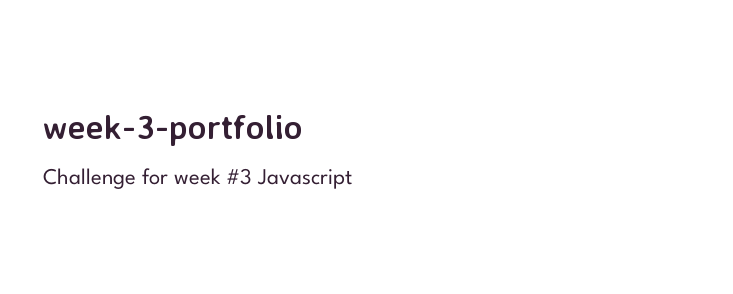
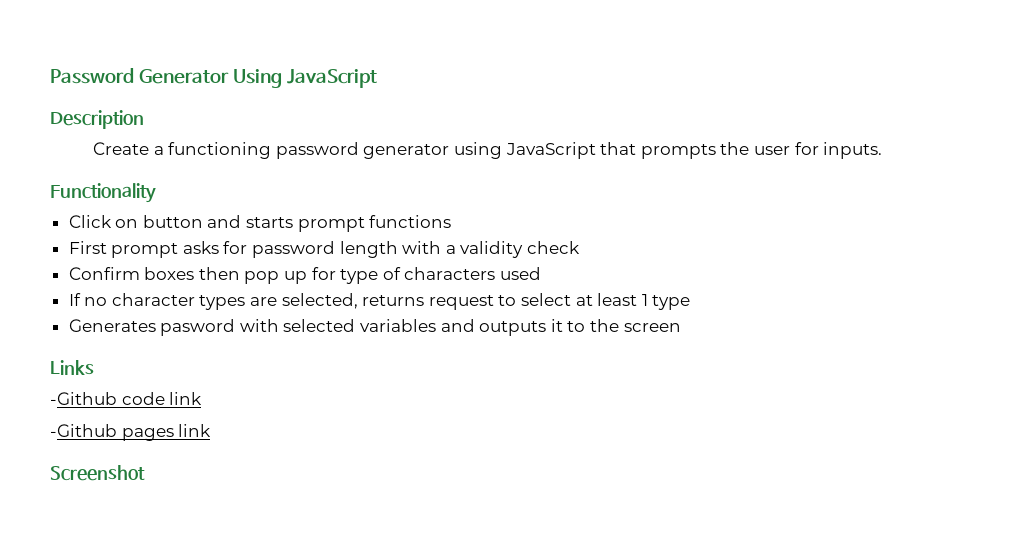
[43,115,303,146] [43,168,353,189] week-3-portfolio // Challenge for week #3 Javascript -> [50,68,378,88] [50,110,144,129] [93,142,883,159] [50,183,156,203] [68,215,452,232] [68,241,581,258] [68,267,542,284] [68,293,691,310] [68,319,681,336] [50,360,94,375] [50,392,203,405] [50,424,212,441] [50,465,145,481] Password Generator Using JavaScript // Description // Create a functioning password generator using JavaScript that prompts the user for inputs. // Functionality // Click on button and starts prompt functions // First prompt asks for password length with a validity check // Confirm boxes then pop up for type of characters used // If no character types are selected, returns request to select at least 1 type // Generates pasword with selected variables and outputs it to the screen // Links // -Github code link // -Github pages link // Screenshot

